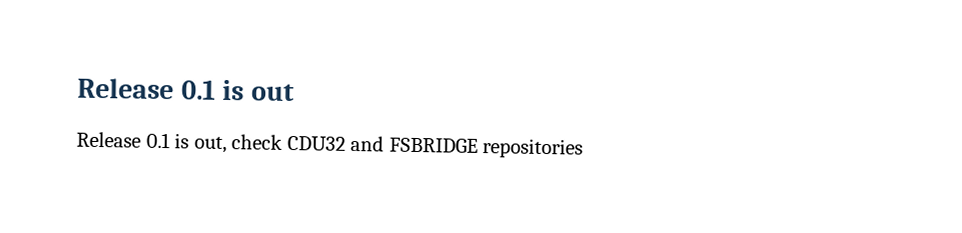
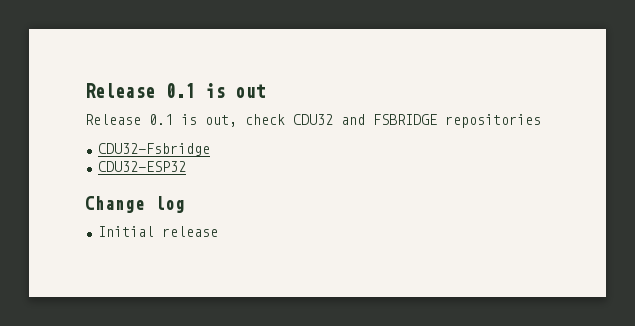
(584, 148) none -> [97,143,210,156] [97,161,186,172] [85,196,185,213] [97,226,218,237] // CDU32-Fsbridge // CDU32-ESP32 // Change log // Initial release

